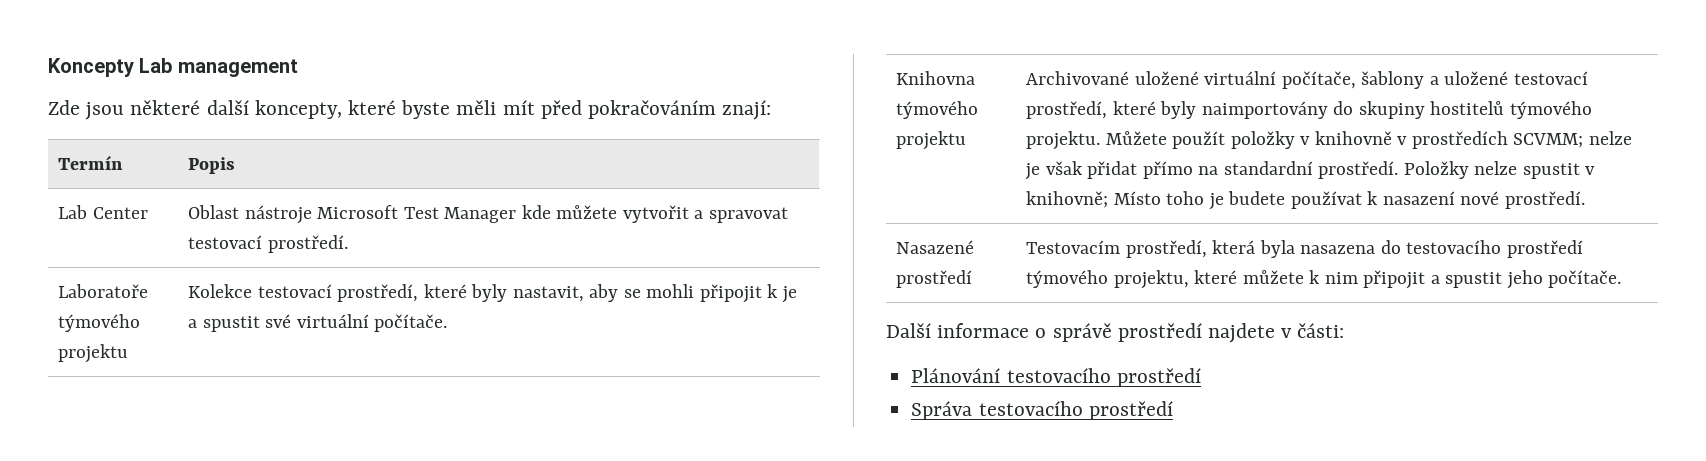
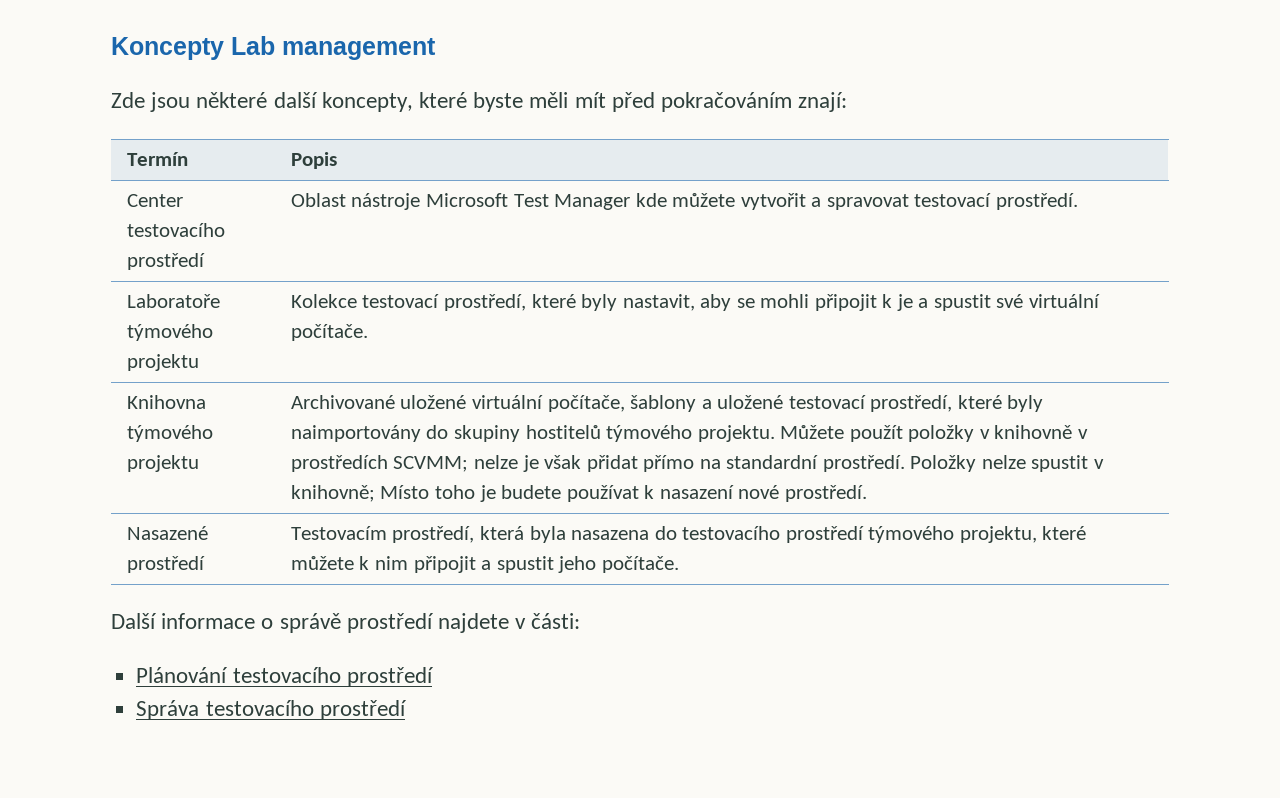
[58,205,88,219] Lab -> (337, 160) none
(148, 213) none -> [126,223,225,237] [126,253,205,270] testovacího prostředí

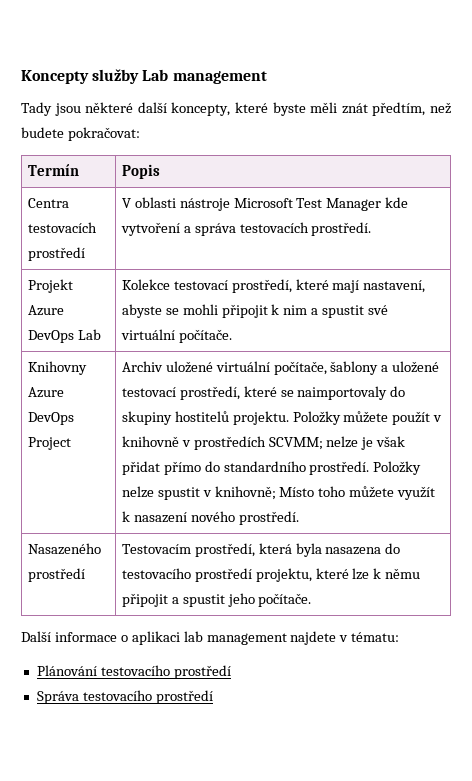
(224, 48) none -> [92,69,140,84] služby
[111,92,145,108] Zde -> [21,102,52,116] Tady
[574,92,848,112] mít před pokračováním znají: -> [341,102,452,116] [21,127,140,141] znát předtím, než budete pokračovat:
[126,194,183,207] [126,223,225,237] [126,253,205,270] [290,193,346,207] Center testovacího prostředí | Oblast -> [27,198,69,208] [27,222,97,233] [27,247,85,261] [121,197,176,208] Centra testovacích prostředí | V oblasti
[672,193,1078,210] [126,294,220,308] [126,324,213,341] [126,354,199,371] můžete vytvořit a spravovat testovací prostředí. // Laboratoře týmového projektu -> [120,222,372,236] [27,279,73,293] [27,305,64,316] [27,329,101,343] vytvoření a správa testovacích prostředí. // Projekt Azure DevOps Lab
[581,294,732,311] byly nastavit, aby -> [332,280,426,293] [121,304,162,318] mají nastavení, abyste
[896,294,913,311] je -> [283,305,308,315] nim
[126,395,206,409] [126,425,213,442] [126,455,199,472] [290,395,395,409] Knihovna týmového projektu | Archivované -> [27,361,87,375] [27,387,64,398] [27,412,74,425] [27,437,71,450] [121,361,163,372] Knihovny Azure DevOps Project | Archiv
[1007,395,1044,412] [290,425,421,442] byly naimportovány -> [280,386,388,400] se naimportovaly
[606,425,975,442] týmového projektu. Můžete použít položky -> [232,411,431,425] projektu. Položky můžete použít
[699,455,819,469] na standardní -> [204,461,306,472] do standardního
[479,485,639,502] je budete používat -> [349,486,436,500] můžete využít
[738,485,867,502] [126,526,208,540] nové prostředí. // Nasazené -> [190,511,299,525] [27,543,101,555] nového prostředí. // Nasazeného
[868,526,955,543] týmového -> (252, 575) none
[290,556,409,570] můžete k nim -> [352,568,421,580] lze k němu
[279,613,434,633] správě prostředí -> [131,631,287,645] aplikaci lab management
[531,613,581,629] části: -> [351,632,400,642] tématu:

